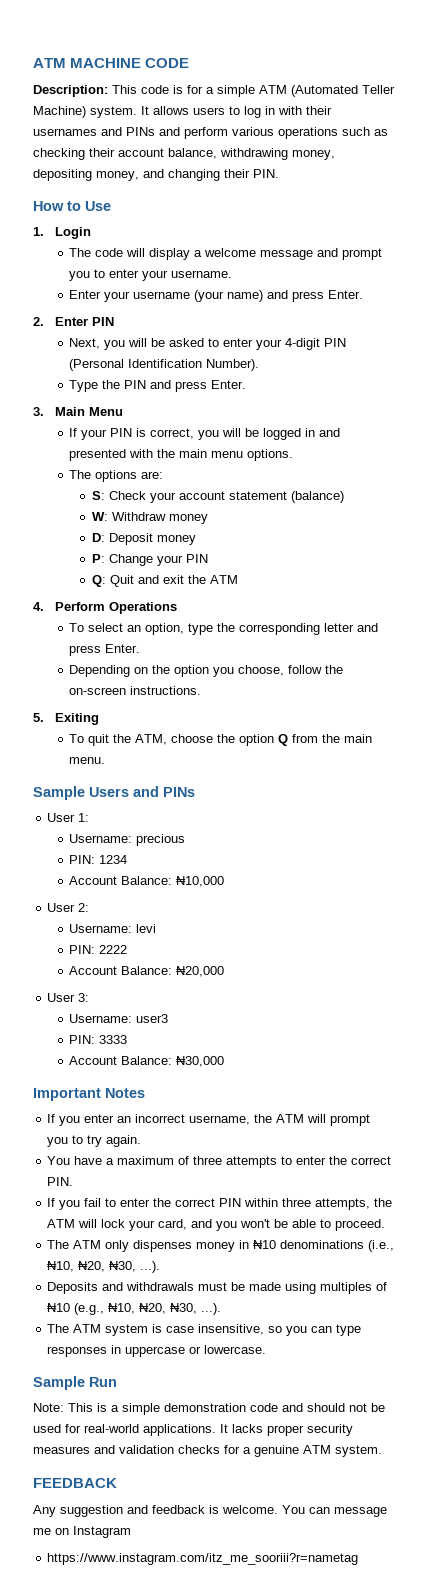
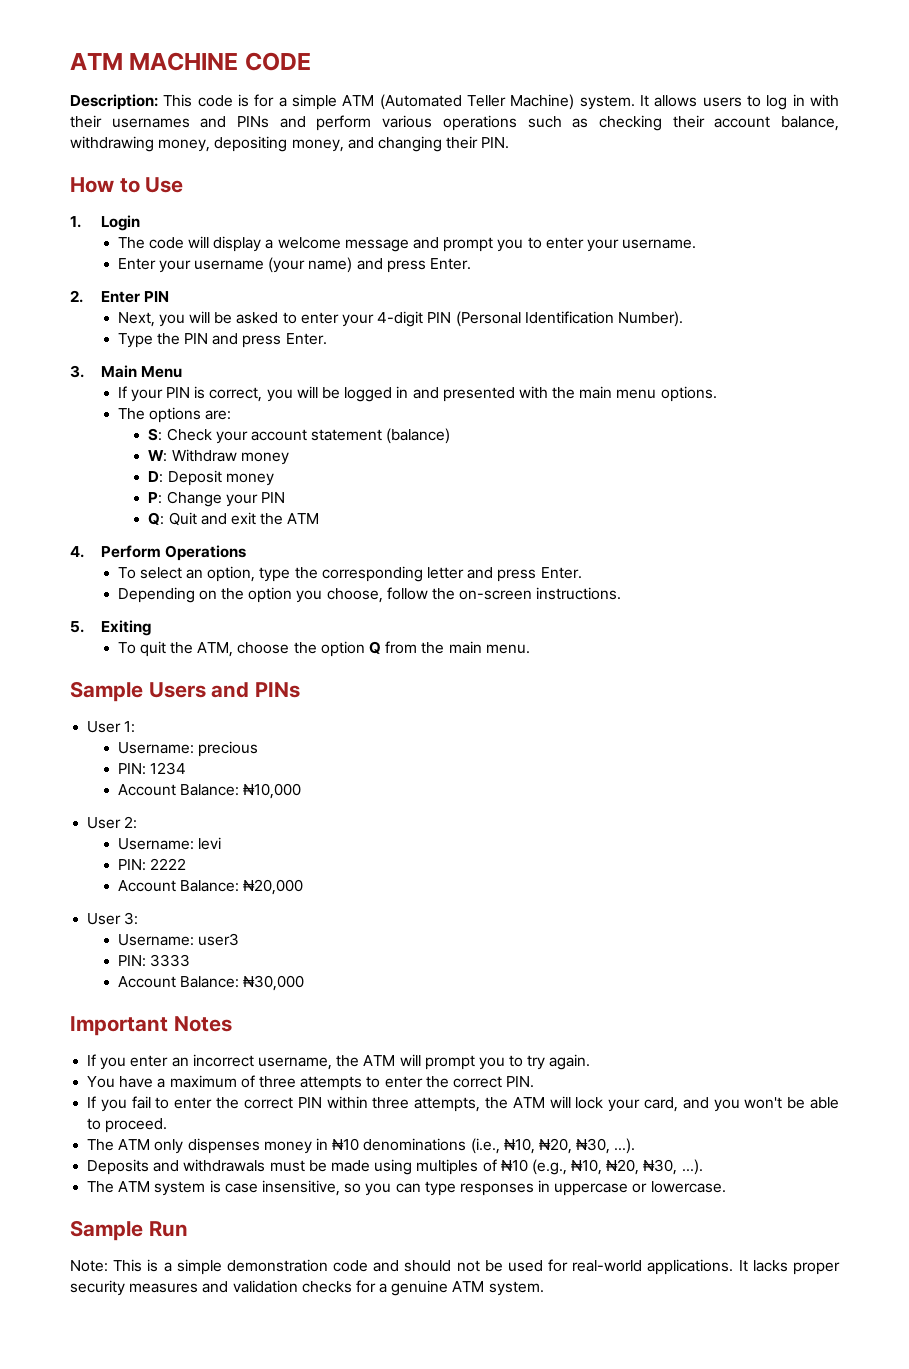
[33,1478,117,1488] [33,1505,387,1517] [33,1526,131,1538] [47,1553,359,1565] // FEEDBACK // Any suggestion and feedback is welcome. You can message me on Instagram // https://www.instagram.com/itz_me_sooriii?r=nametag -> (544, 1288) none

